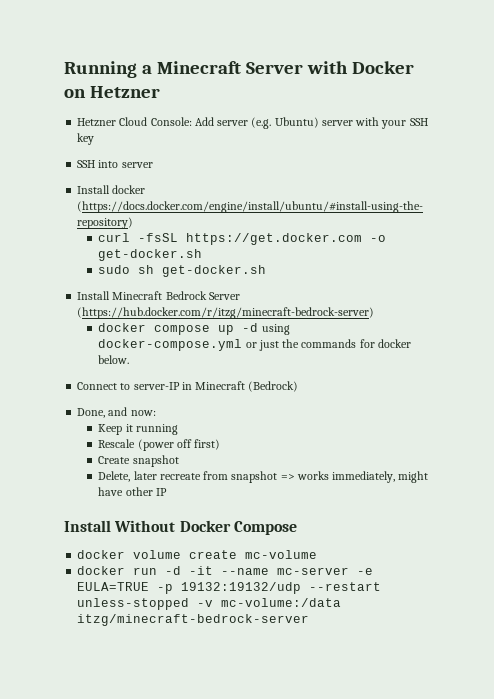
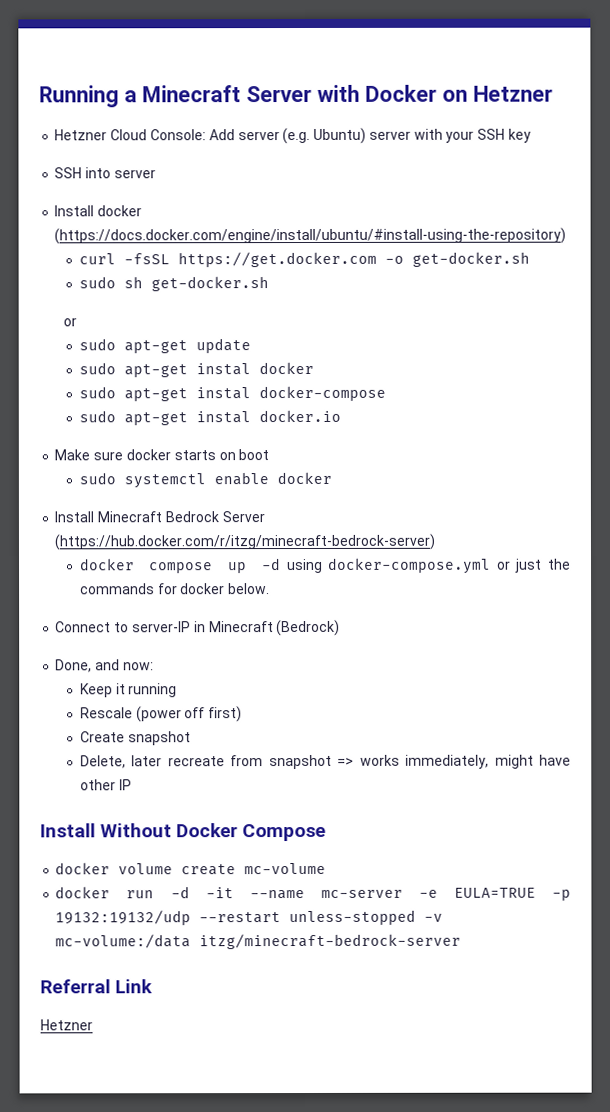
(267, 271) none -> [63,317,78,327] [78,338,251,354] [78,361,314,378] [78,385,386,402] [78,409,341,426] [54,449,270,461] [78,471,332,489] // or // sudo apt-get update // sudo apt-get instal docker // sudo apt-get instal docker-compose // sudo apt-get instal docker.io // Make sure docker starts on boot // sudo systemctl enable docker
(310, 620) none -> [40,979,154,994] [40,1019,93,1031] // Referral Link // Hetzner

